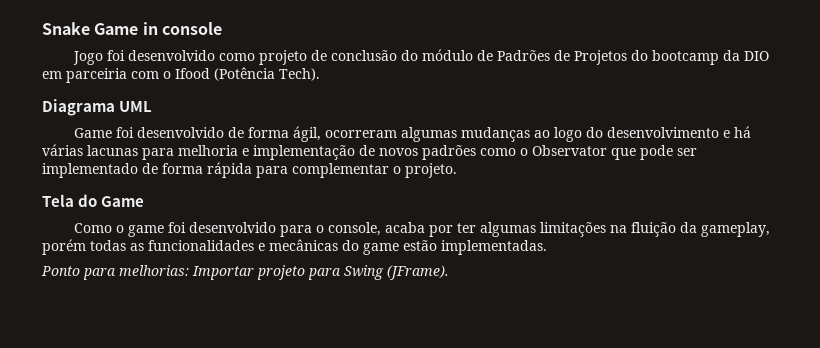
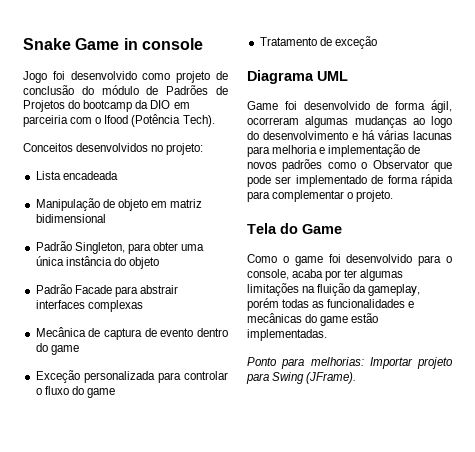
(320, 74) none -> [23,143,204,155] [35,171,118,180] [35,198,203,211] [35,214,106,223] [35,241,205,254] [35,256,159,269] [35,284,178,297] [35,300,143,312] [35,327,228,340] [35,343,79,355] [35,370,228,383] [35,386,115,398] [259,36,377,49] // Conceitos desenvolvidos no projeto: // Lista encadeada // Manipulação de objeto em matriz bidimensional // Padrão Singleton, para obter uma única instância do objeto // Padrão Facade para abstrair interfaces complexas // Mecânica de captura de evento dentro do game // Exceção personalizada para controlar o fluxo do game // Tratamento de exceção

